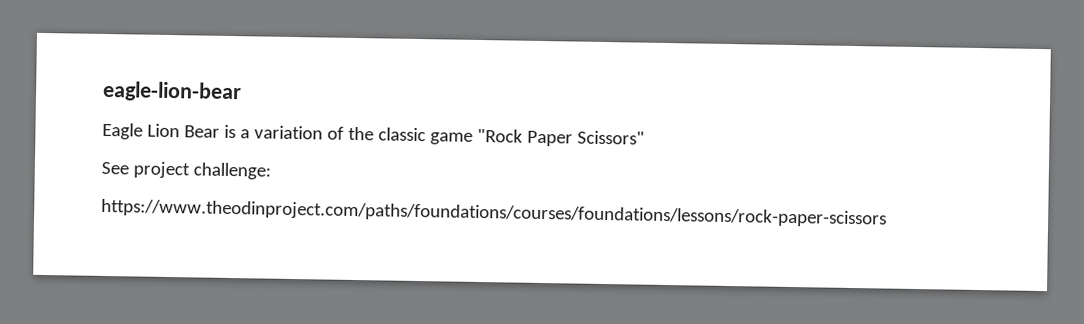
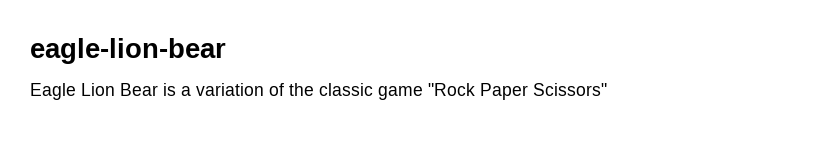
[101,161,271,180] [101,198,887,228] // See project challenge: // https://www.theodinproject.com/paths/foundations/courses/foundations/lessons/rock-paper-scissors -> (607, 89) none

